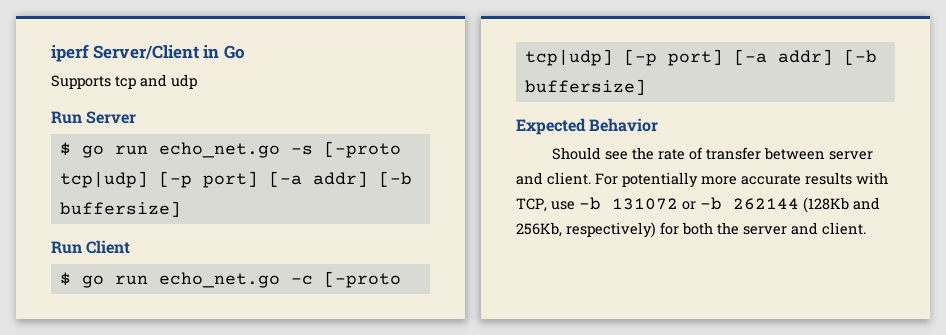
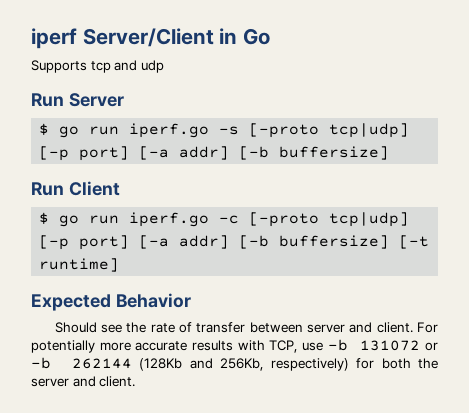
[158,142,280,158] echo_net.go -> [129,123,210,138] iperf.go
[158,272,280,288] echo_net.go -> [129,212,210,227] iperf.go
(646, 87) none -> [399,235,430,249] [39,258,120,272] [-t runtime]

